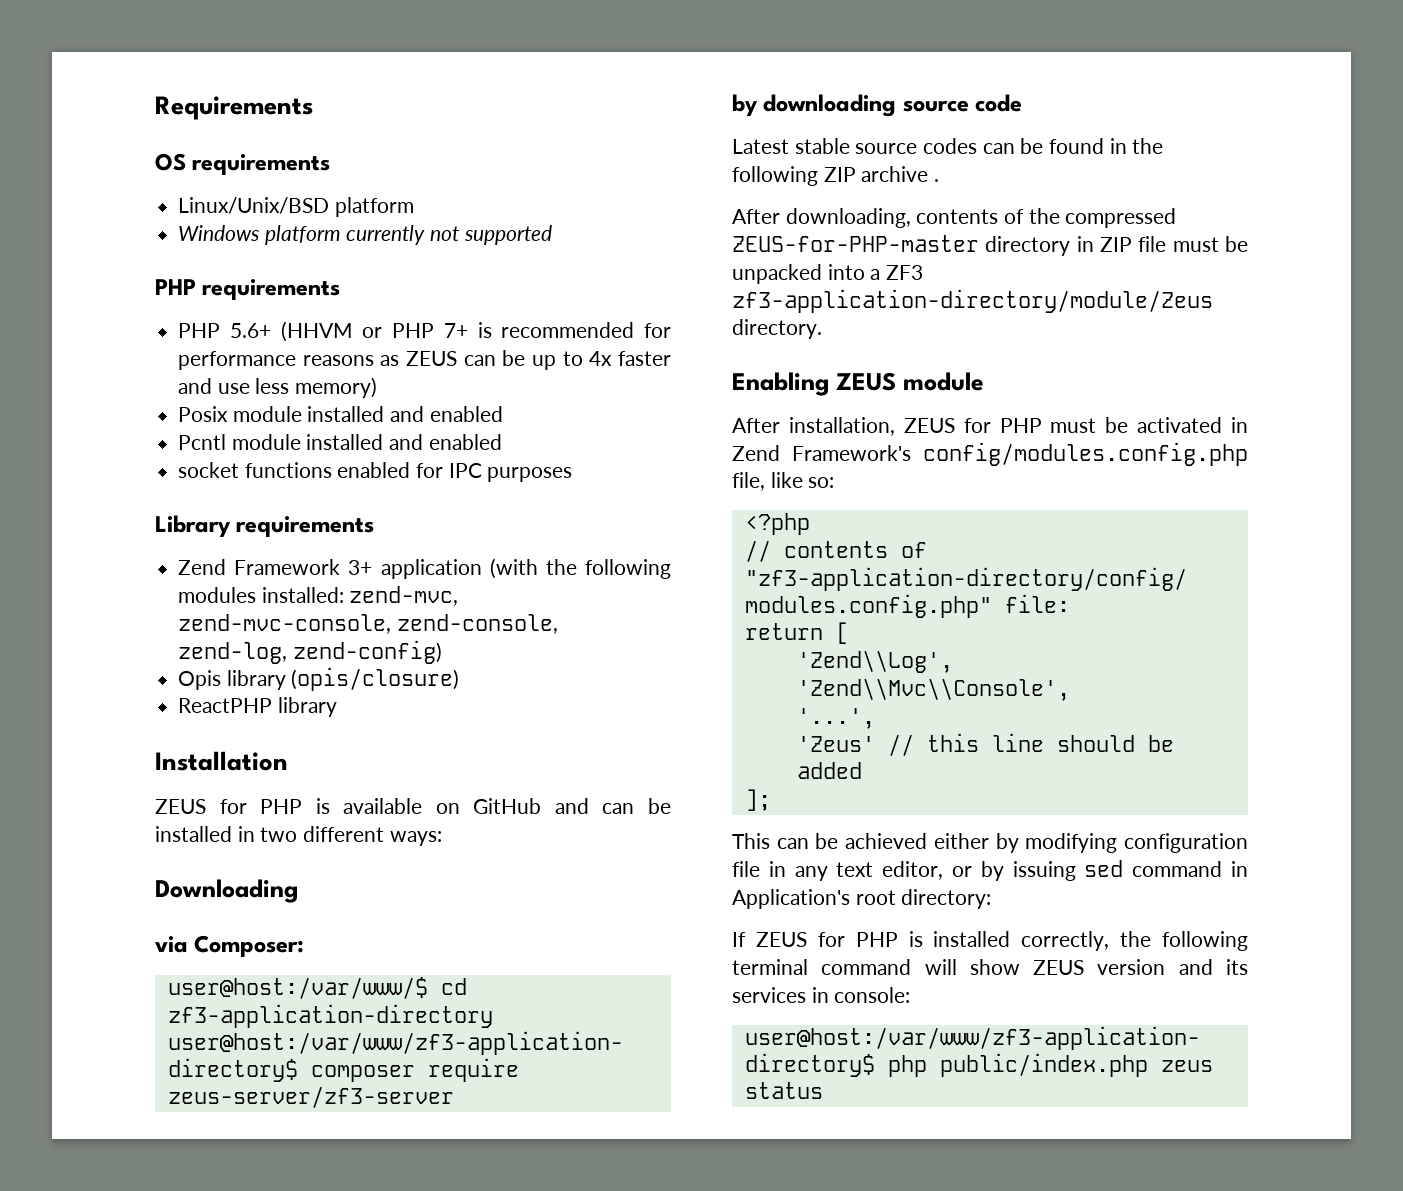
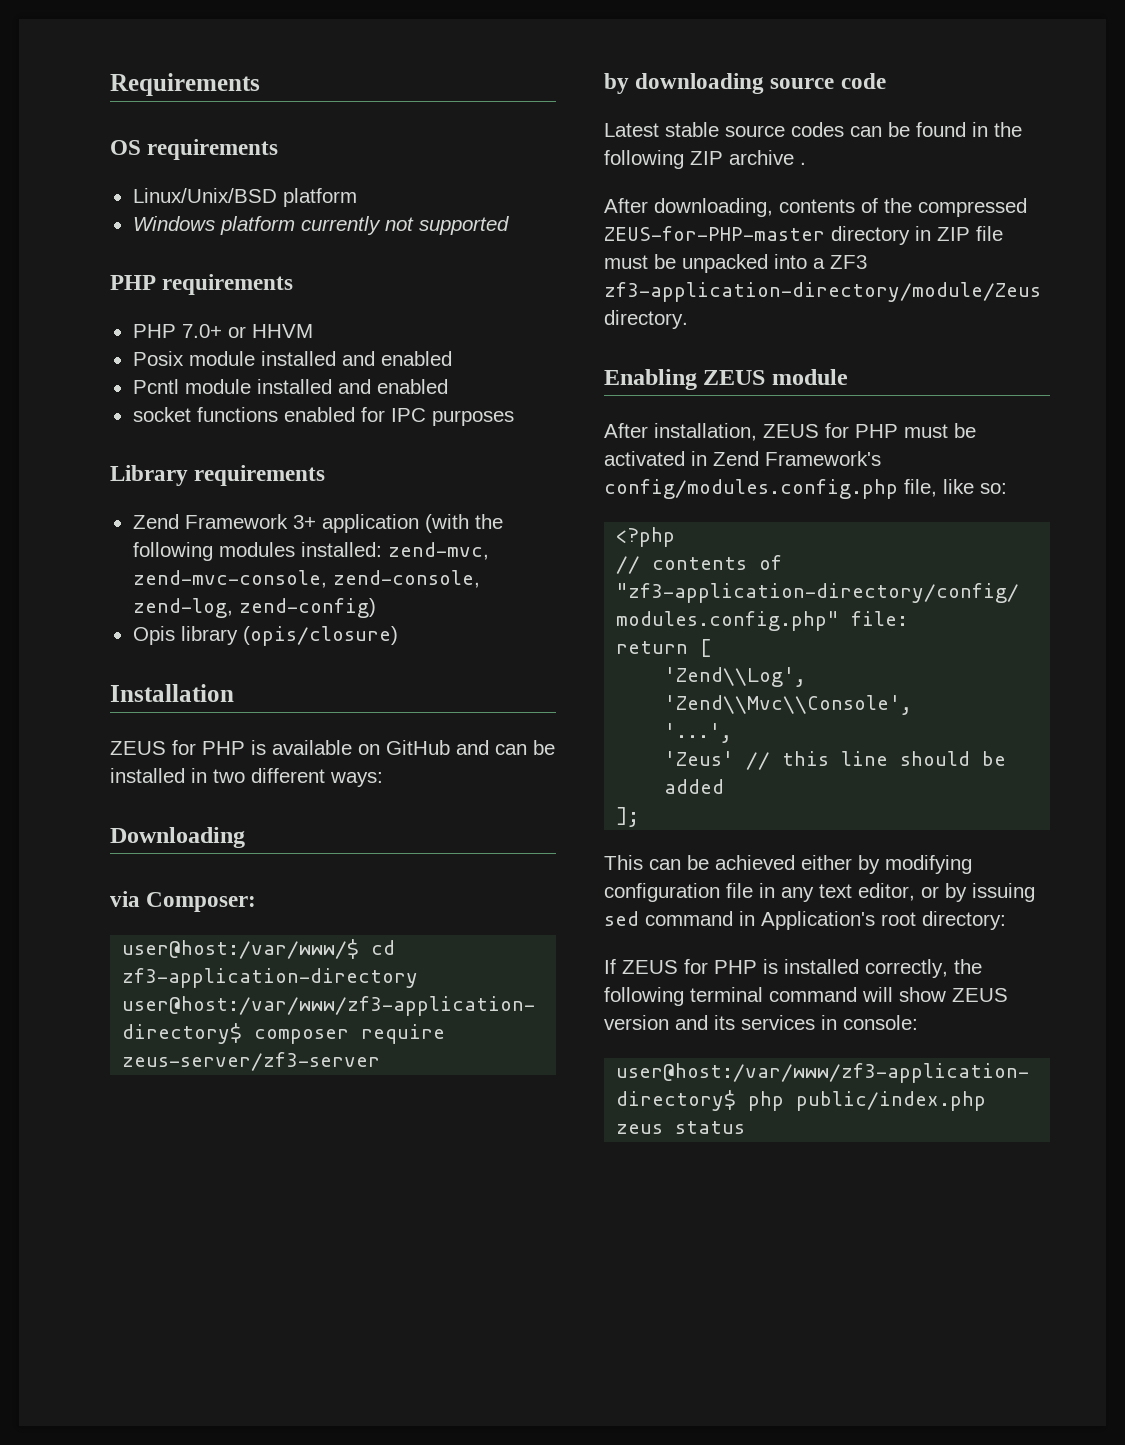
[229,321,671,342] [178,350,671,370] [178,377,378,398] 5.6+ (HHVM or PHP 7+ is recommended for performance reasons as ZEUS can be up to 4x faster and use less memory) -> [181,324,313,338] 7.0+ or HHVM
[178,697,337,717] // ReactPHP library -> (398, 636) none

